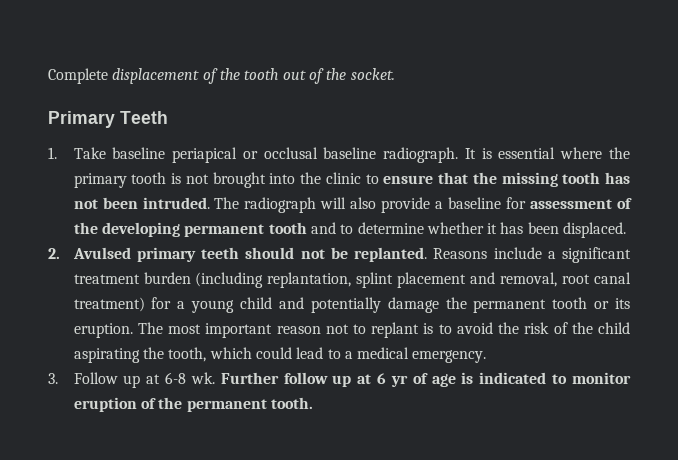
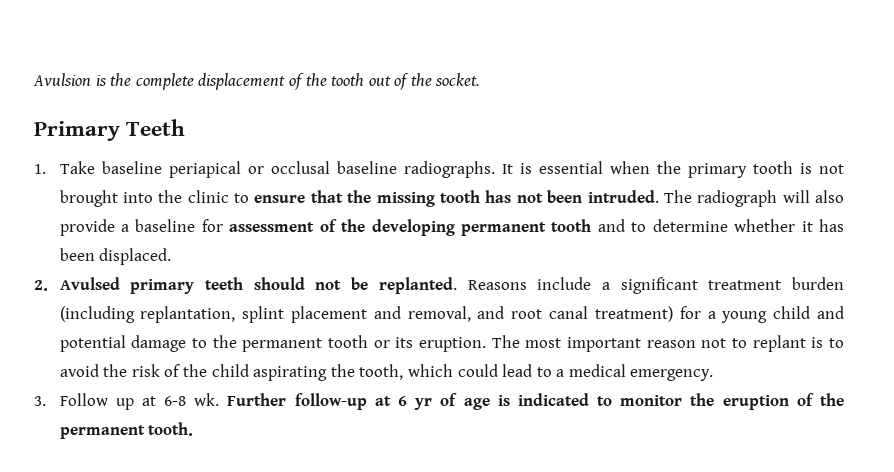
[48,68,108,84] Complete -> [33,73,194,90] Avulsion is the complete
[383,147,459,163] radiograph. -> [403,161,495,178] radiographs.
[560,147,603,159] where -> [609,161,650,174] when
(558, 279) none -> [477,306,505,319] and
[310,297,439,313] potentially damage -> [59,335,207,352] potential damage to
[283,372,352,387] follow up -> [294,393,367,410] follow-up
(631, 378) none -> [690,393,715,406] the

